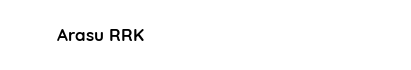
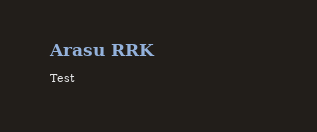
(144, 35) none -> [50,74,75,82] // Test

